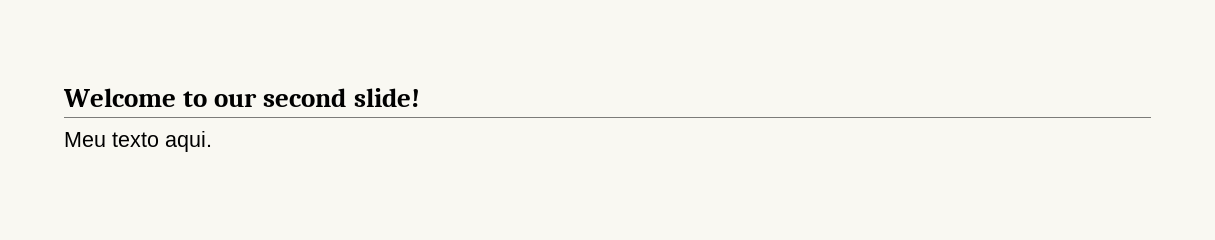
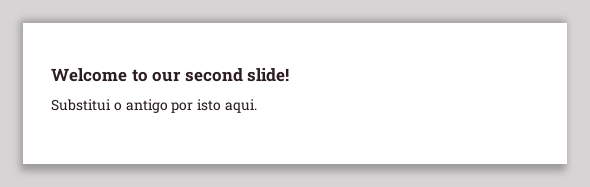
[64,132,159,147] Meu texto -> [51,99,222,113] Substitui o antigo por isto

